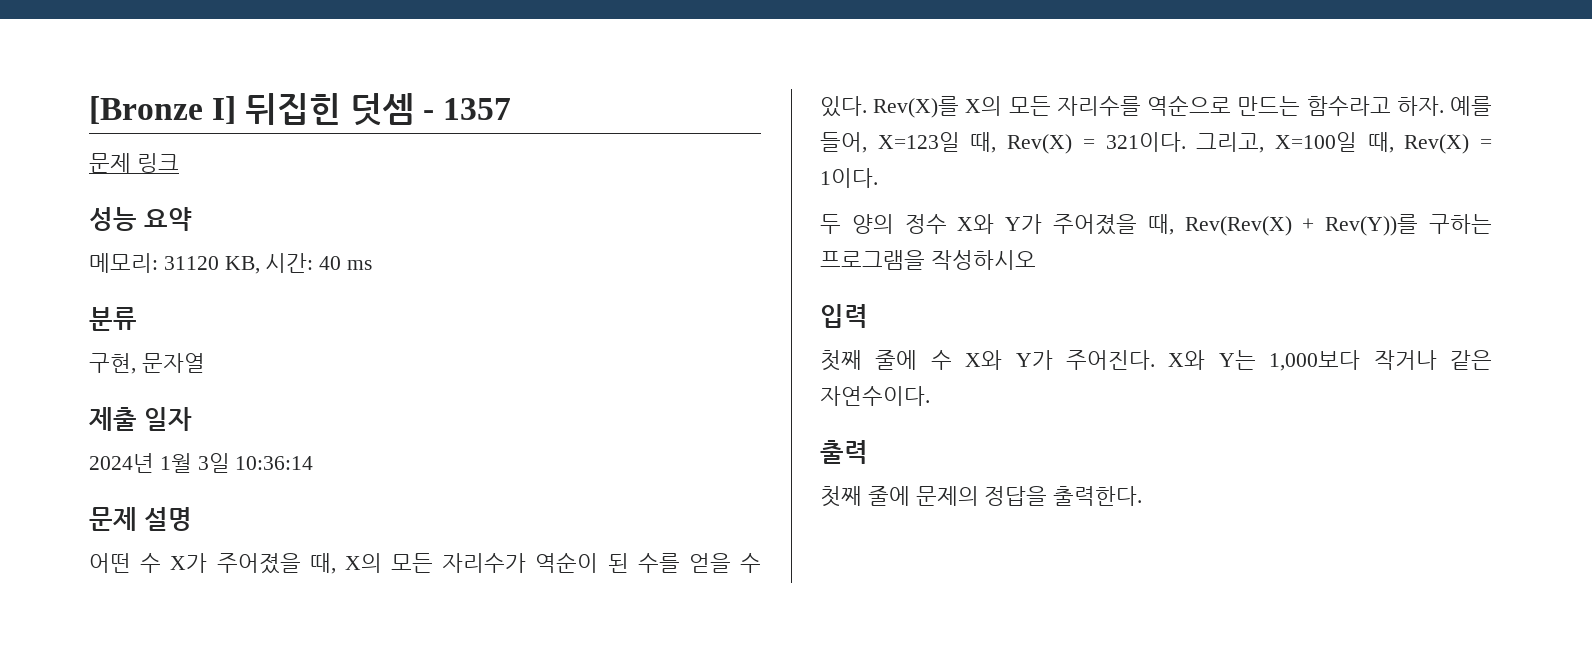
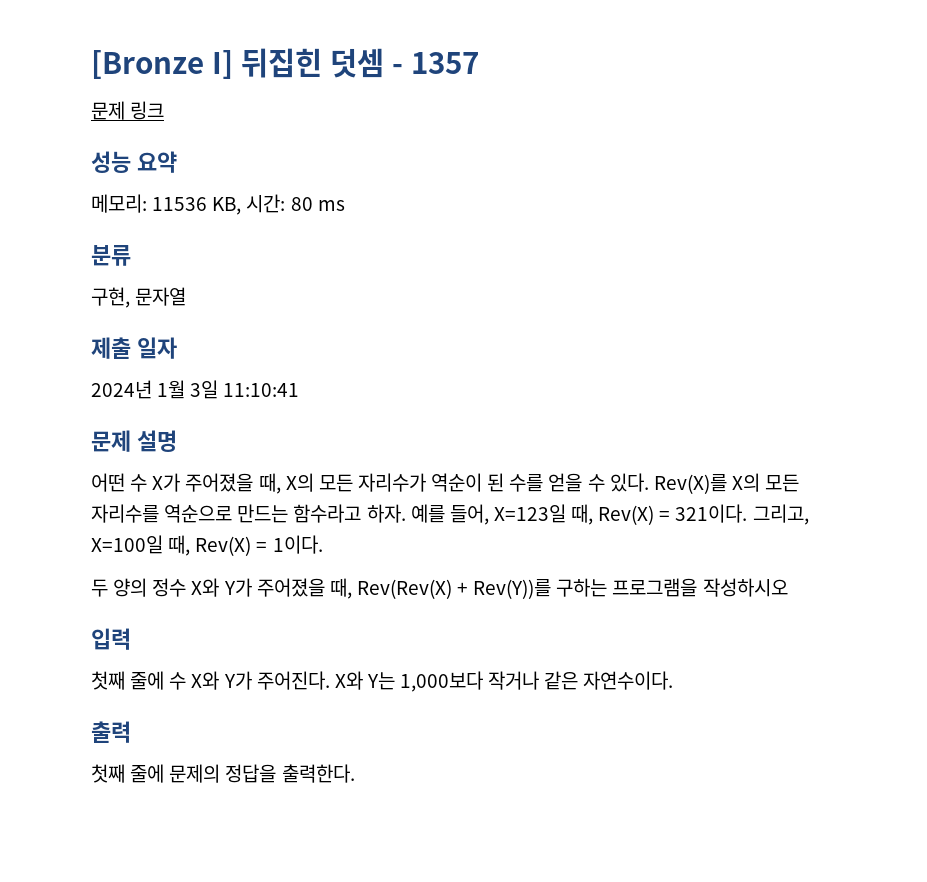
[163,256,219,270] 31120 -> [152,197,208,211] 11536
[319,256,342,270] 40 -> [290,197,313,211] 80
[235,456,314,470] 10:36:14 -> [223,383,300,397] 11:10:41

